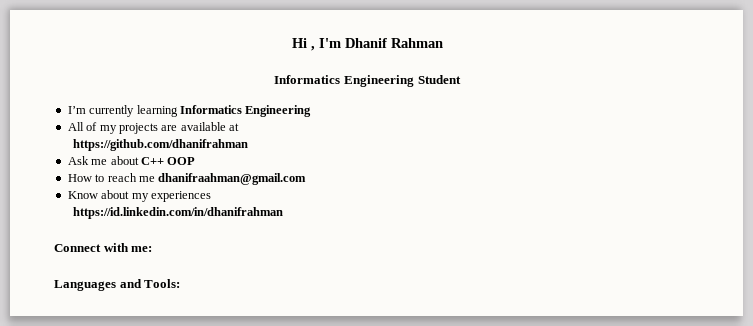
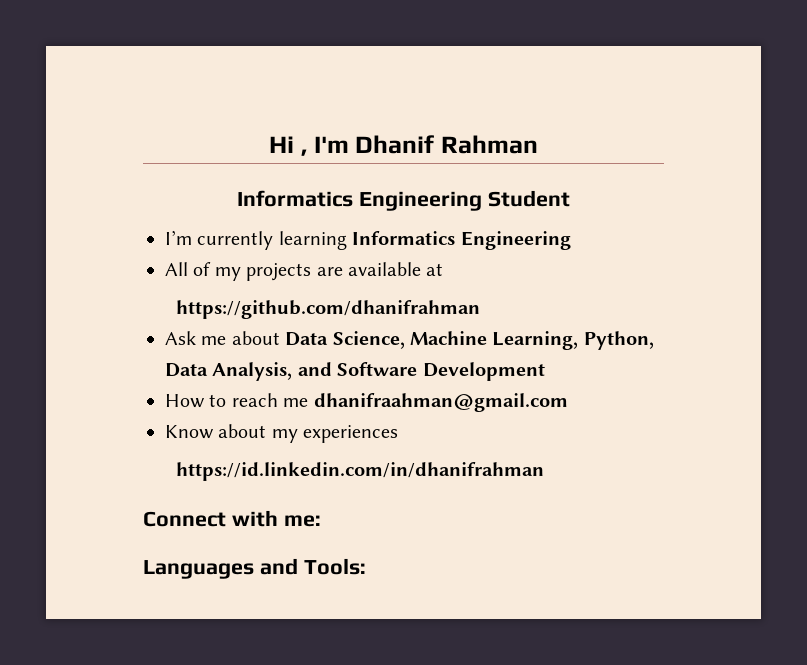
[140,157,196,165] C++ OOP -> [285,331,654,350] [165,362,545,381] Data Science, Machine Learning, Python, Data Analysis, and Software Development

